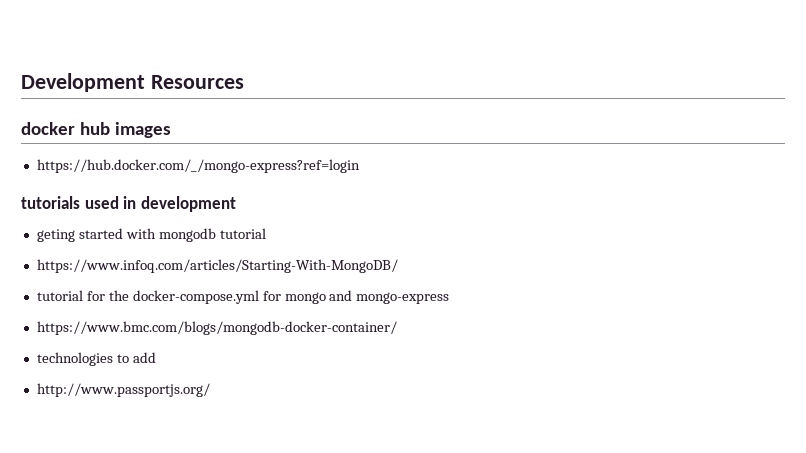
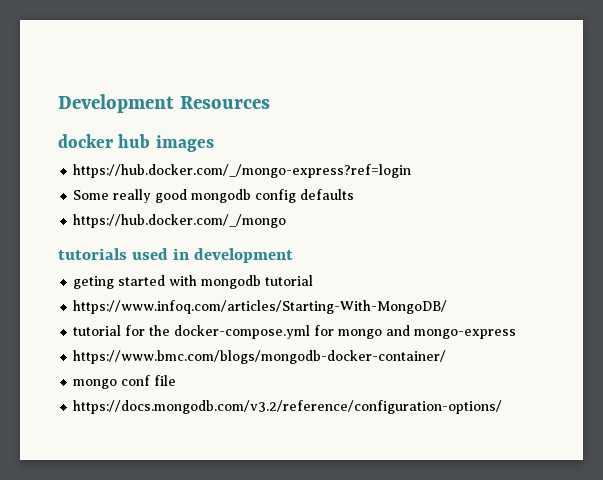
(360, 166) none -> [73,189,355,203] [73,214,287,228] // Some really good mongodb config defaults // https://hub.docker.com/_/mongo
[36,352,156,366] [36,383,210,397] technologies to add // http://www.passportjs.org/ -> [73,375,177,389] [73,400,503,414] mongo conf file // https://docs.mongodb.com/v3.2/reference/configuration-options/

